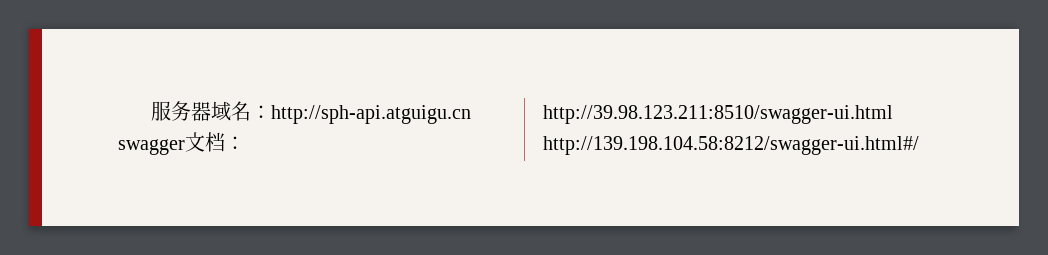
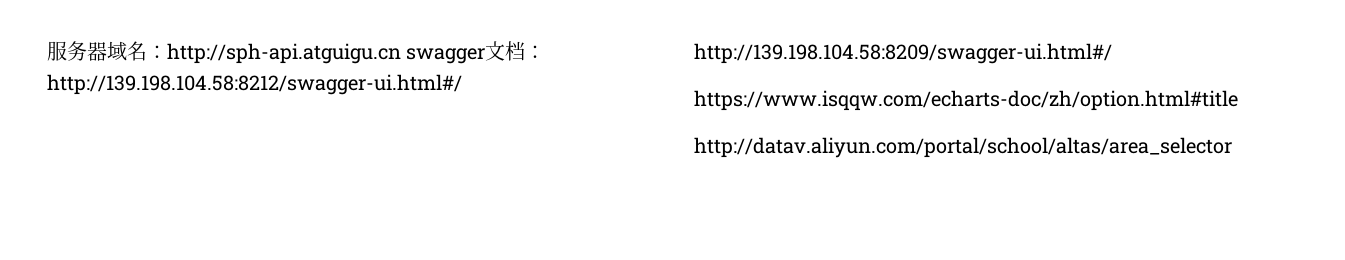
[543,105,893,124] [543,136,919,155] http://39.98.123.211:8510/swagger-ui.html http://139.198.104.58:8212/swagger-ui.html#/ -> [47,74,462,95] [694,43,1112,64] [694,90,1238,111] [694,137,1232,158] http://139.198.104.58:8212/swagger-ui.html#/ http://139.198.104.58:8209/swagger-ui.html#/ // https://www.isqqw.com/echarts-doc/zh/option.html#title // http://datav.aliyun.com/portal/school/altas/area_selector

